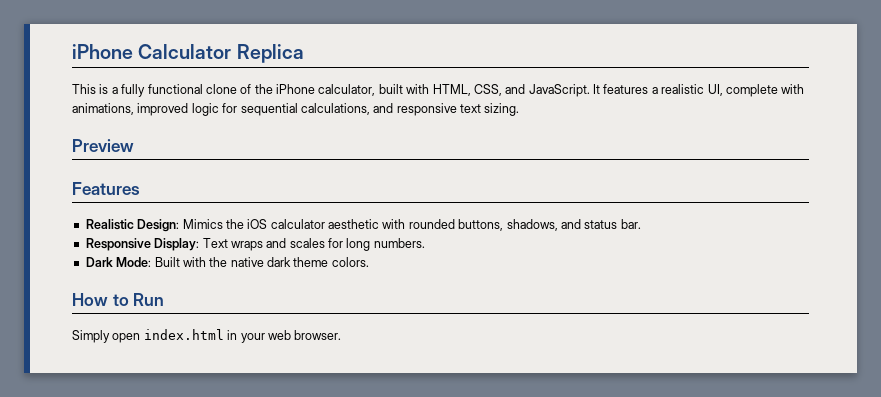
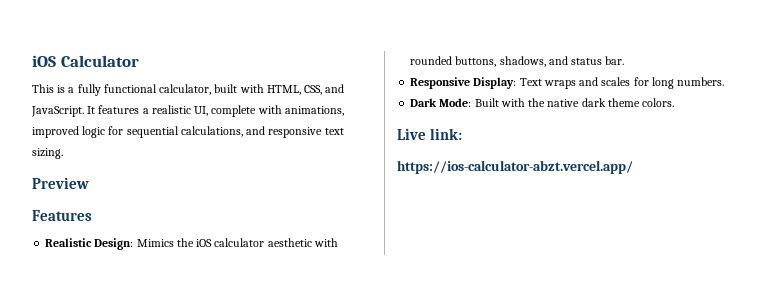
[72,44,133,59] iPhone -> [32,55,56,67] iOS
[236,44,304,63] Replica -> (139, 61) none
[205,84,315,94] clone of the iPhone -> (157, 88) none
[72,293,165,306] [72,329,342,343] How to Run // Simply open index.html in your web browser. -> [397,128,463,140] [397,160,633,174] Live link: // https://ios-calculator-abzt.vercel.app/

